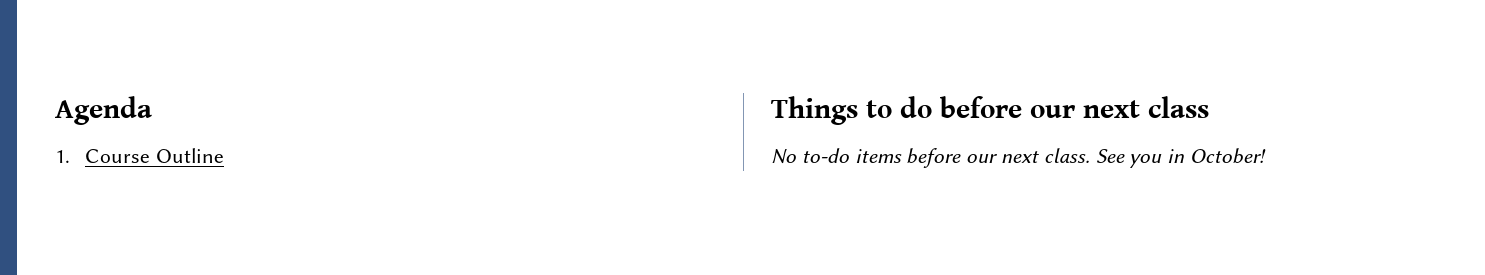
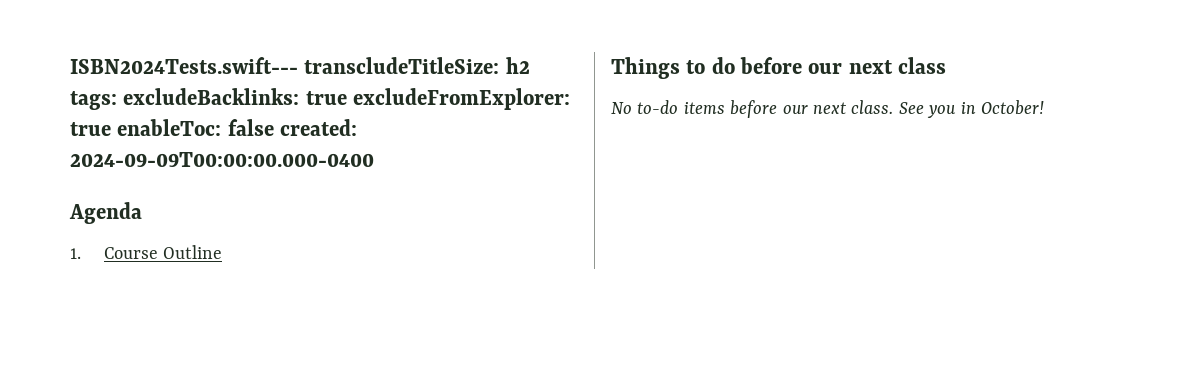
(55, 110) none -> [70,57,530,74] [70,88,571,110] [70,119,358,136] [70,152,374,167] ISBN2024Tests.swift--- transcludeTitleSize: h2 tags: excludeBacklinks: true excludeFromExplorer: true enableToc: false created: 2024-09-09T00:00:00.000-0400 //

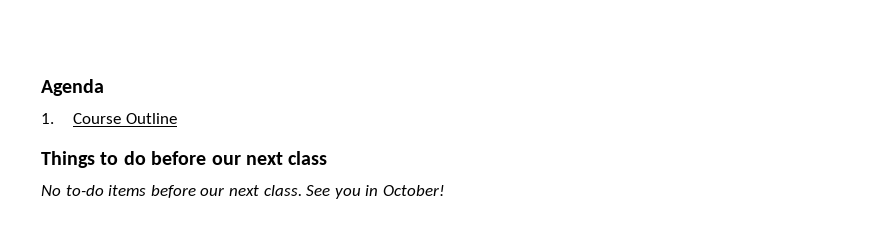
[70,57,530,74] [70,88,571,110] [70,119,358,136] [70,152,374,167] ISBN2024Tests.swift--- transcludeTitleSize: h2 tags: excludeBacklinks: true excludeFromExplorer: true enableToc: false created: 2024-09-09T00:00:00.000-0400 // -> (41, 87) none

